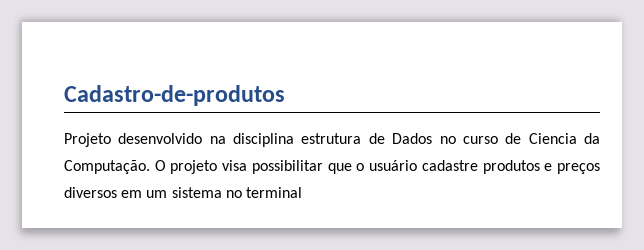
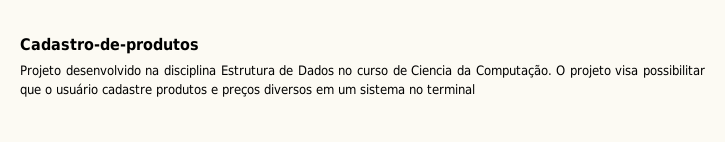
[301,133,362,144] estrutura -> [220,65,275,76] Estrutura

